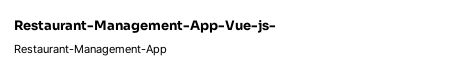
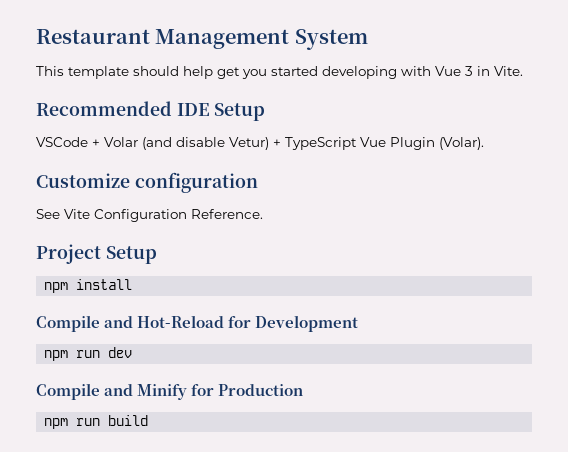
[14,19,276,33] [14,44,167,56] Restaurant-Management-App-Vue-js- // Restaurant-Management-App -> [36,29,368,50] [36,66,523,79] [36,101,266,121] [36,137,484,150] [36,172,258,193] [36,209,263,222] [36,244,157,264] [44,279,133,293] [36,315,359,332] [44,347,133,361] [36,383,304,400] [44,415,149,429] Restaurant Management System // This template should help get you started developing with Vue 3 in Vite. // Recommended IDE Setup // VSCode + Volar (and disable Vetur) + TypeScript Vue Plugin (Volar). // Customize configuration // See Vite Configuration Reference. // Project Setup // npm install // Compile and Hot-Reload for Development // npm run dev // Compile and Minify for Production // npm run build

